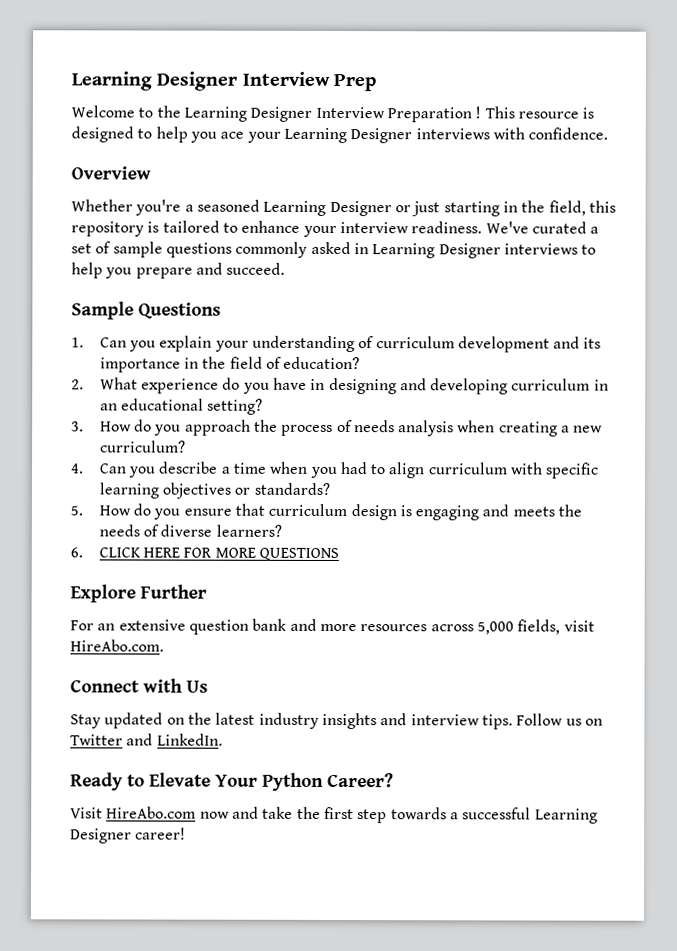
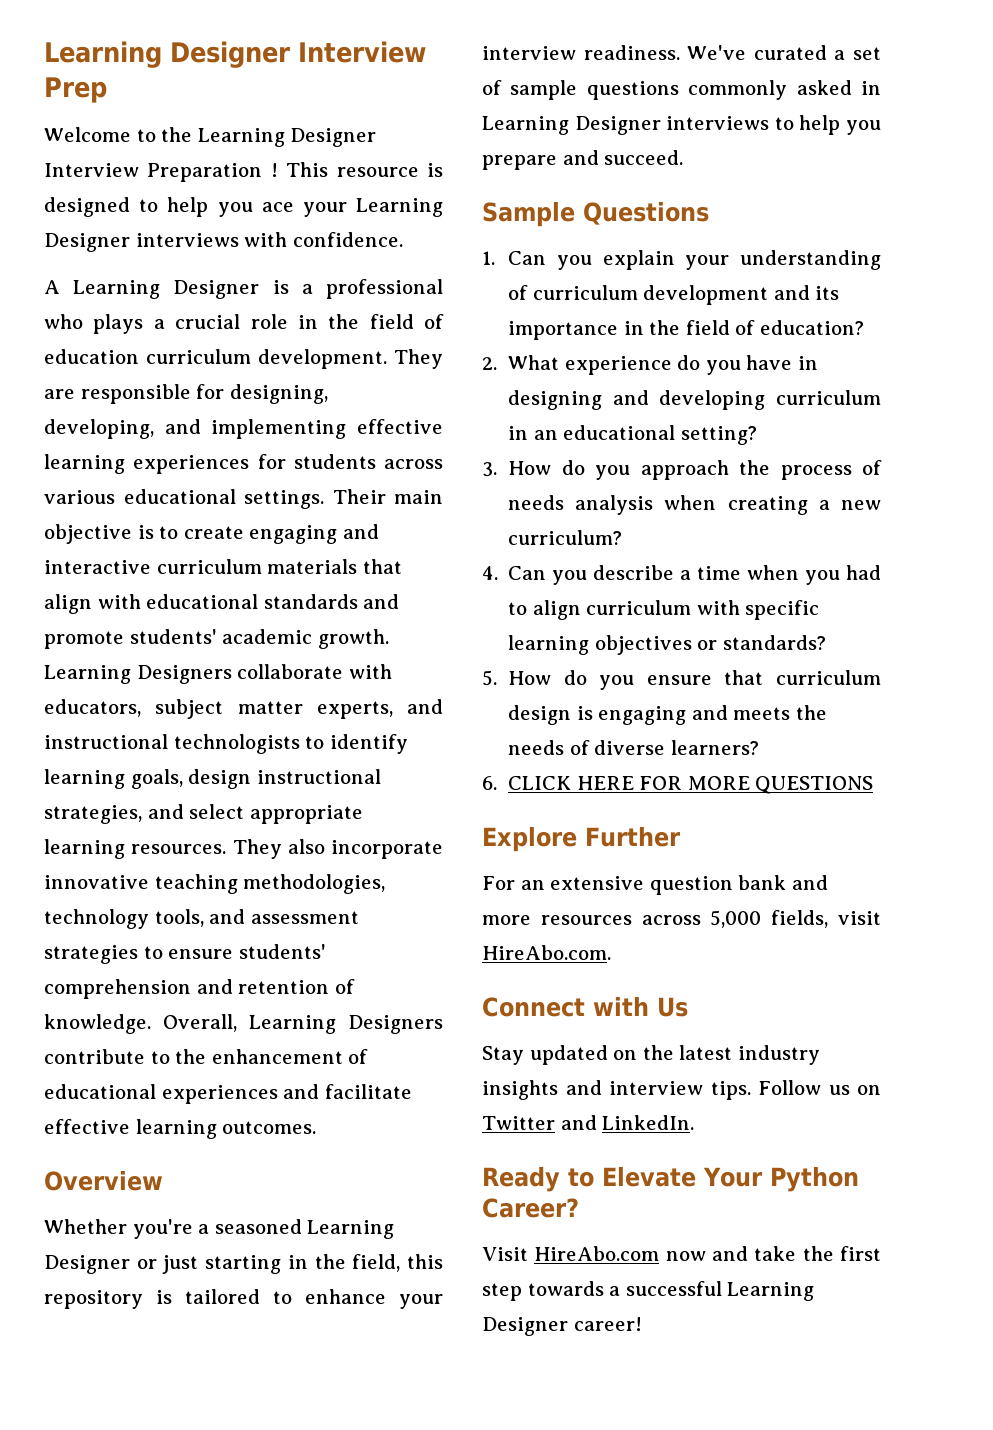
(609, 133) none -> [44,279,443,299] [44,314,444,334] [44,349,443,369] [44,384,328,404] [44,419,443,439] [44,454,443,474] [44,489,443,509] [44,524,379,544] [44,559,402,574] [44,594,400,614] [44,629,389,649] [44,664,392,684] [44,699,443,719] [44,734,408,754] [44,769,381,789] [44,804,363,824] [44,839,443,859] [44,874,386,894] [44,909,359,929] [44,944,326,964] [44,979,355,999] [44,1014,443,1034] [44,1049,369,1064] [44,1084,412,1104] [44,1119,317,1139] // A Learning Designer is a professional who plays a crucial role in the field of education curriculum development. They are responsible for designing, developing, and implementing effective learning experiences for students across various educational settings. Their main objective is to create engaging and interactive curriculum materials that align with educational standards and promote students' academic growth. Learning Designers collaborate with educators, subject matter experts, and instructional technologists to identify learning goals, design instructional strategies, and select appropriate learning resources. They also incorporate innovative teaching methodologies, technology tools, and assessment strategies to ensure students' comprehension and retention of knowledge. Overall, Learning Designers contribute to the enhancement of educational experiences and facilitate effective learning outcomes.

